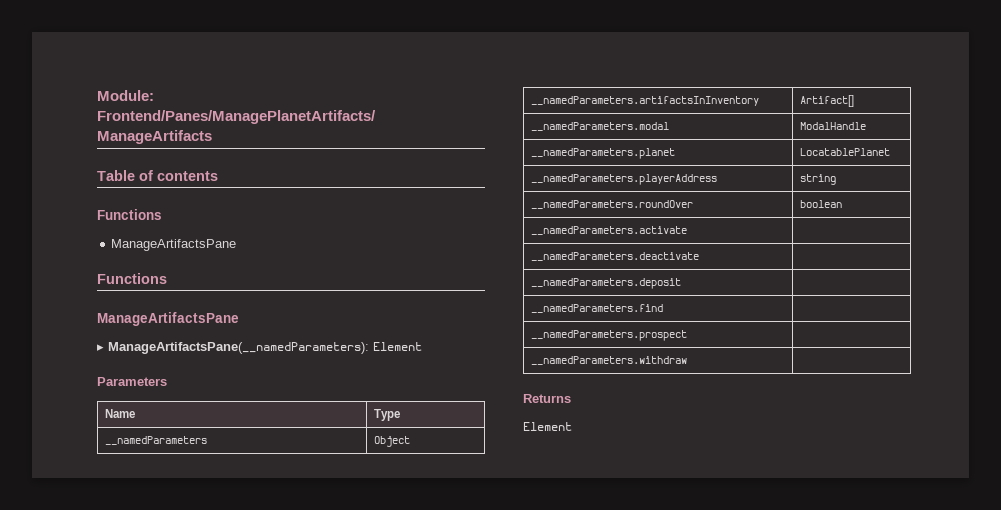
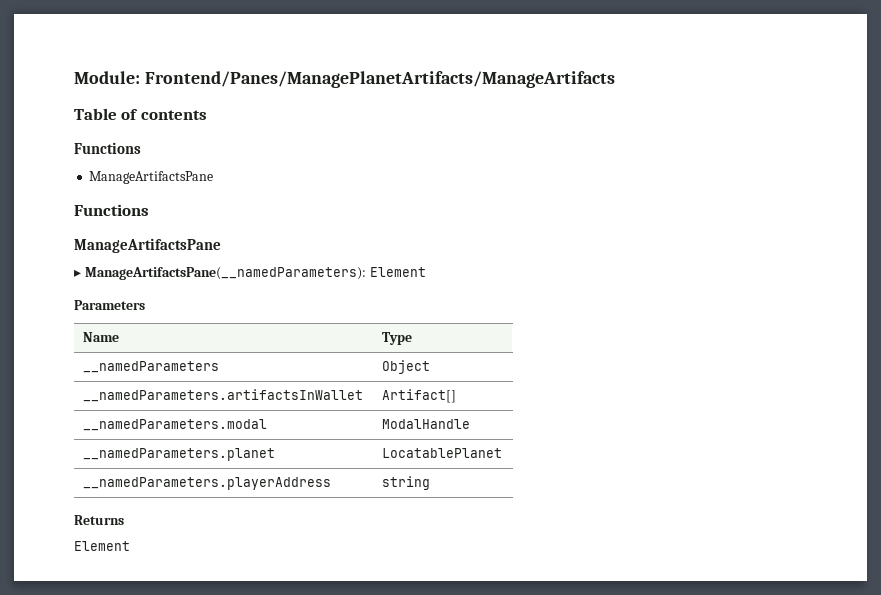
[531,96,760,106] __namedParameters.artifactsInInventory -> [83,389,364,402] __namedParameters.artifactsInWallet
[531,200,694,209] [800,200,843,208] [531,226,688,235] [531,252,700,261] [531,278,682,289] [531,304,664,313] [531,330,688,341] [531,356,688,365] // __namedParameters.roundOver | boolean // __namedParameters.activate | // __namedParameters.deactivate | // __namedParameters.deposit | // __namedParameters.find | // __namedParameters.prospect | // __namedParameters.withdraw | -> (431, 483) none

